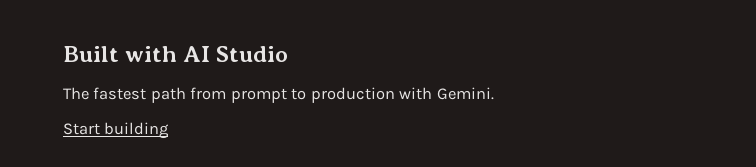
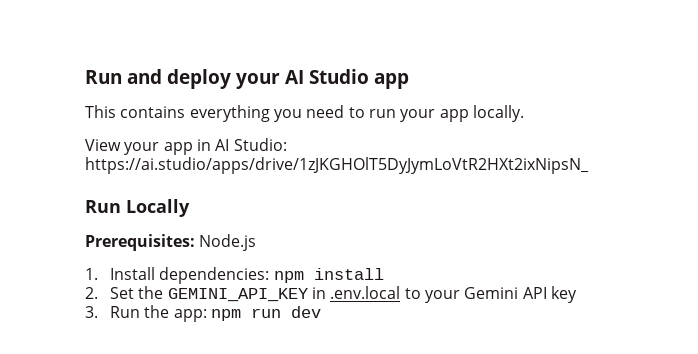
[63,46,289,62] [63,87,494,103] [63,122,170,139] Built with AI Studio // The fastest path from prompt to production with Gemini. // Start building -> [85,69,409,89] [85,105,524,122] [85,138,287,155] [85,157,589,174] [85,199,190,217] [85,234,257,251] [85,267,384,284] [85,286,577,303] [85,305,321,322] Run and deploy your AI Studio app // This contains everything you need to run your app locally. // View your app in AI Studio: https://ai.studio/apps/drive/1zJKGHOlT5DyJymLoVtR2HXt2ixNipsN_ // Run Locally // Prerequisites: Node.js // 1. Install dependencies: npm install // 2. Set the GEMINI_API_KEY in .env.local to your Gemini API key // 3. Run the app: npm run dev

